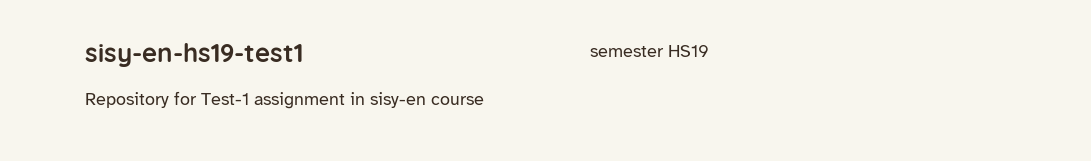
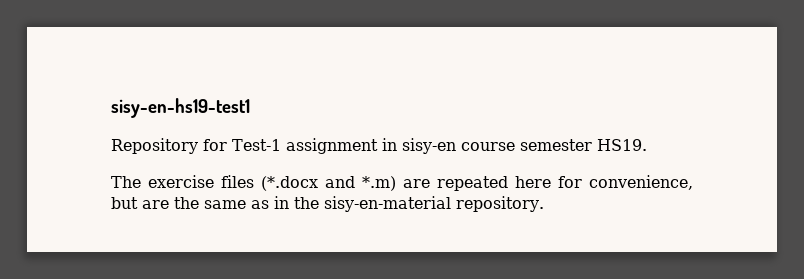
[668,45,709,57] HS19 -> [596,139,647,151] [111,175,693,191] [111,196,544,212] HS19. // The exercise files (*.docx and *.m) are repeated here for convenience, but are the same as in the sisy-en-material repository.

